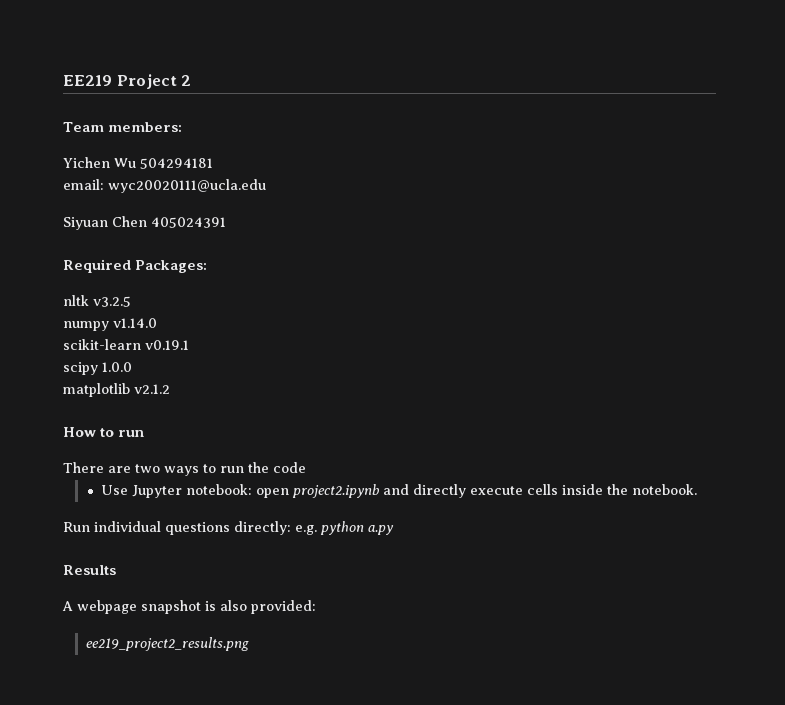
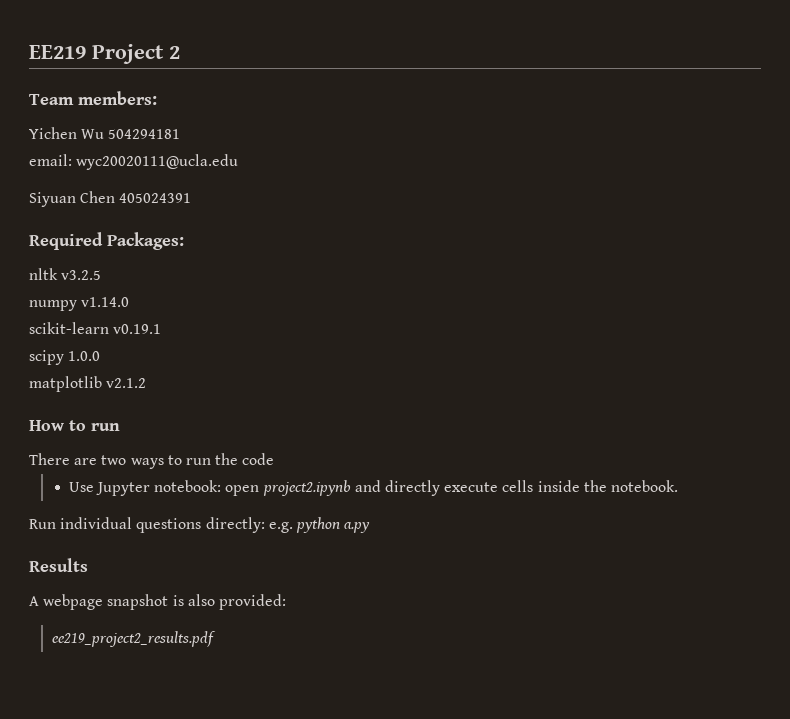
[85,637,249,651] ee219_project2_results.png -> [51,631,216,647] ee219_project2_results.pdf

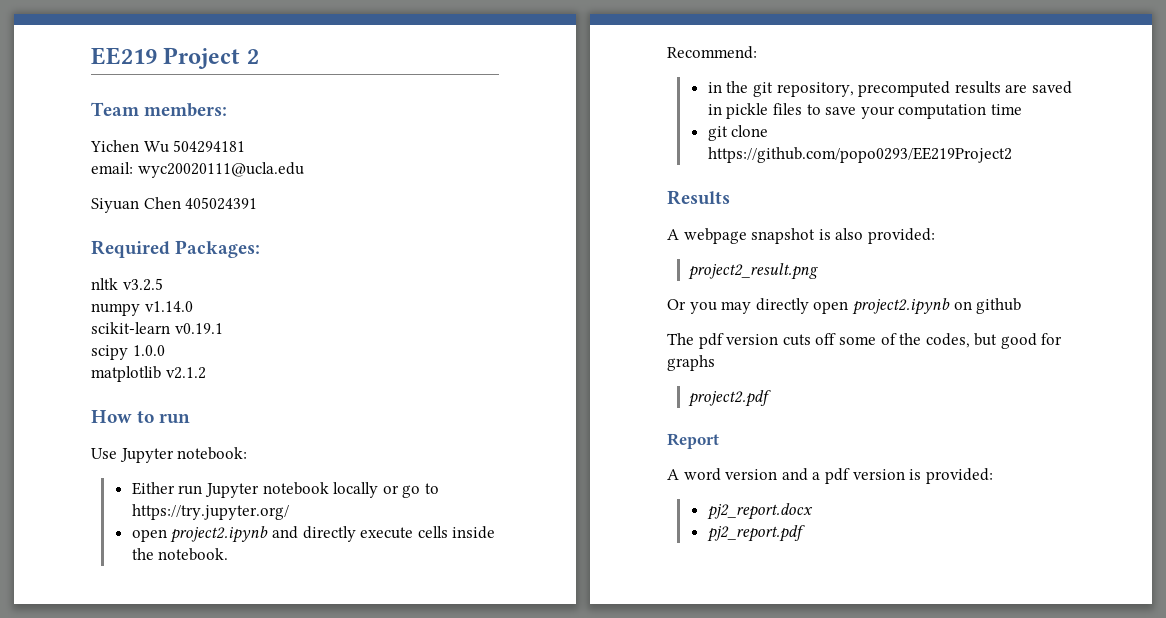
[29,453,275,469] [68,480,222,496] There are two ways to run the code // Use Jupyter notebook: -> [91,447,248,463] [131,482,439,498] [131,504,289,520] Use Jupyter notebook: // Either run Jupyter notebook locally or go to https://try.jupyter.org/ //
[29,517,371,533] Run individual questions directly: e.g. python a.py -> [667,46,757,59] [707,81,1072,97] [707,103,1022,119] [707,125,769,141] [707,147,1012,163] Recommend: // in the git repository, precomputed results are saved in pickle files to save your computation time // git clone https://github.com/popo0293/EE219Project2
[51,631,216,647] ee219_project2_results.pdf -> [688,263,819,280] [667,298,1022,315] [667,333,1063,349] [667,355,715,371] [688,390,772,407] [667,433,719,449] [667,468,993,484] [706,503,813,520] [706,525,805,542] project2_result.png // Or you may directly open project2.ipynb on github // The pdf version cuts off some of the codes, but good for graphs // project2.pdf // Report // A word version and a pdf version is provided: // pj2_report.docx // pj2_report.pdf

